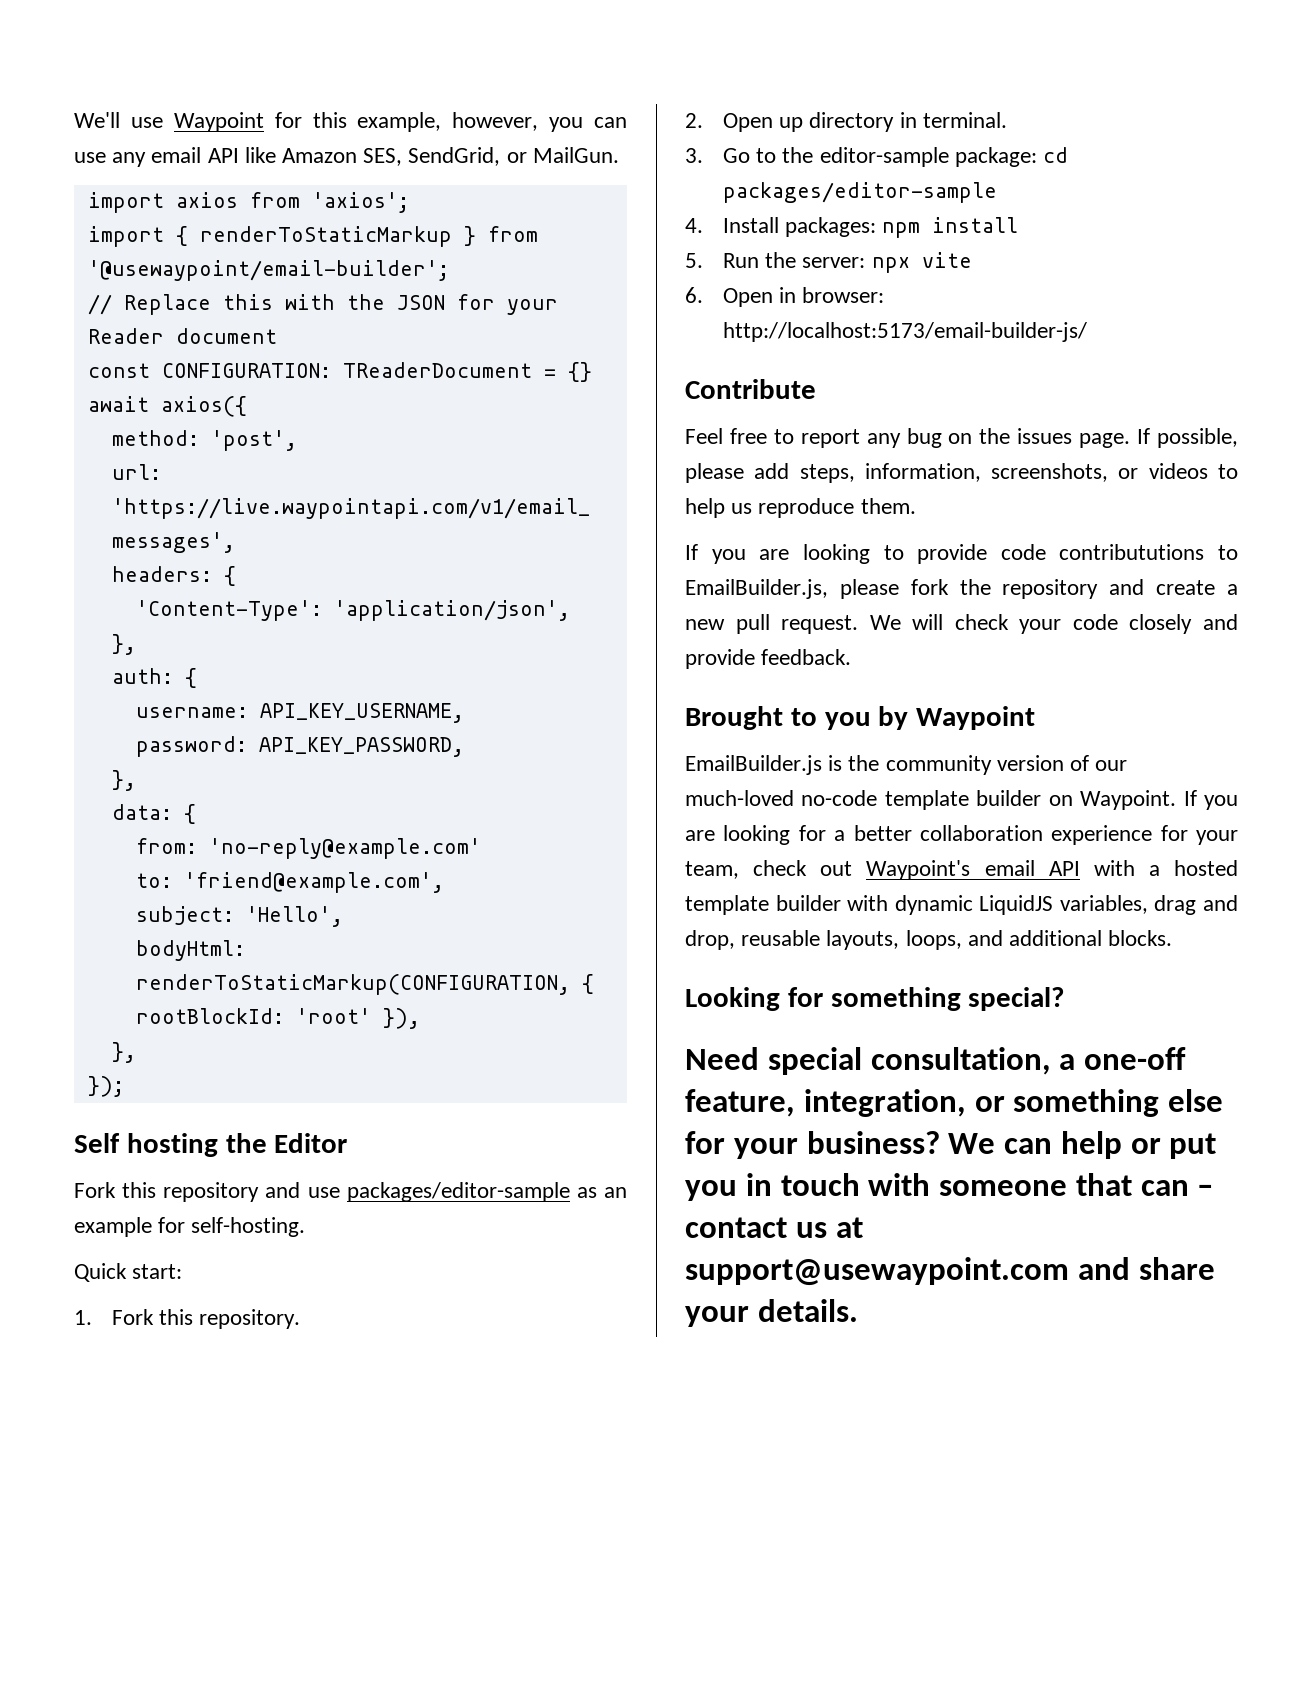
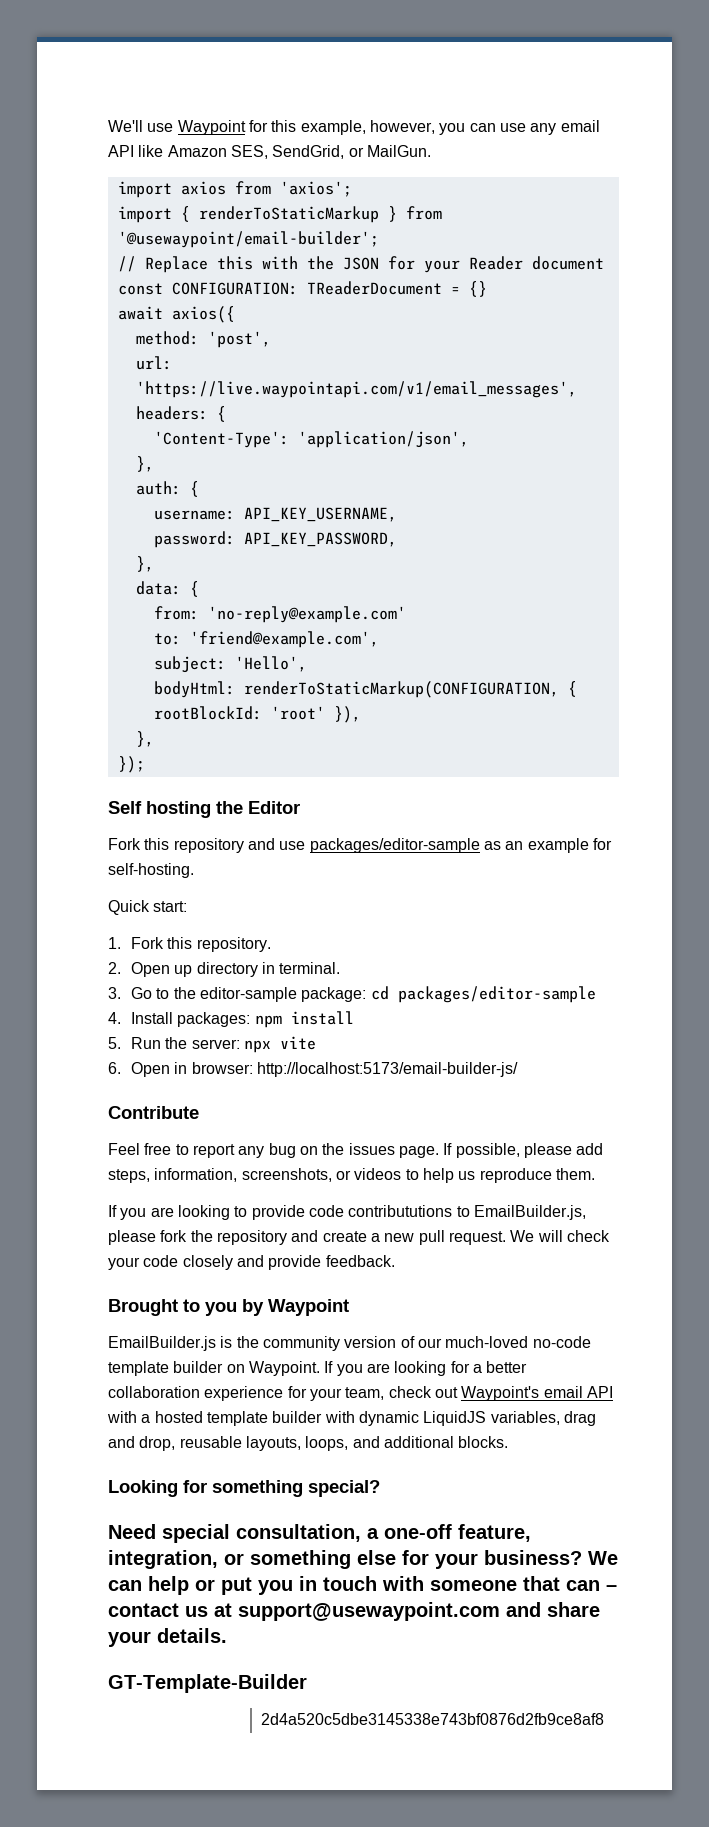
(858, 1310) none -> [108,1674,307,1693] [261,1713,605,1725] // GT-Template-Builder // 2d4a520c5dbe3145338e743bf0876d2fb9ce8af8

